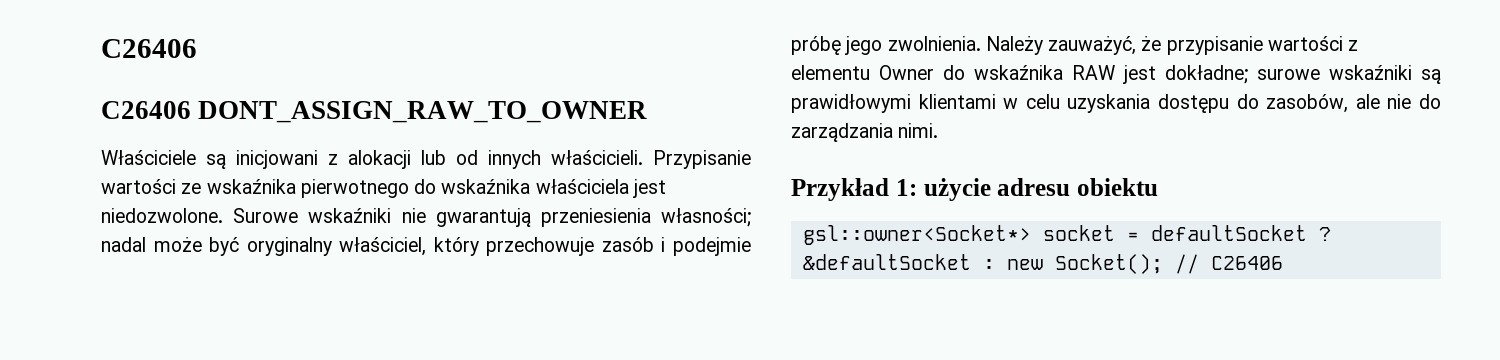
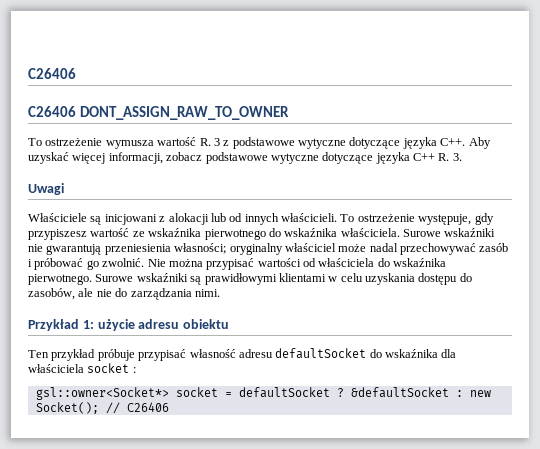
(648, 112) none -> [28,137,491,149] [28,152,462,164] [28,183,64,195] // To ostrzeżenie wymusza wartość R. 3 z podstawowe wytyczne dotyczące języka C++. Aby uzyskać więcej informacji, zobacz podstawowe wytyczne dotyczące języka C++ R. 3. // Uwagi
[653,150,751,169] [101,179,176,194] Przypisanie wartości -> [340,213,494,225] [28,228,130,240] To ostrzeżenie występuje, gdy przypiszesz wartość
[535,179,666,198] [101,208,223,223] właściciela jest niedozwolone. -> [340,228,400,237] właściciela.
[101,237,751,256] [791,36,1359,55] [791,65,1320,84] nadal może być oryginalny właściciel, który przechowuje zasób i podejmie próbę jego zwolnienia. Należy zauważyć, że przypisanie wartości z elementu Owner do wskaźnika RAW jest dokładne; surowe -> [229,243,509,255] [28,258,447,270] [28,274,134,285] oryginalny właściciel może nadal przechowywać zasób i próbować go zwolnić. Nie można przypisać wartości od właściciela do wskaźnika pierwotnego. Surowe
(1158, 187) none -> [28,348,457,361] [28,363,136,373] // Ten przykład próbuje przypisać własność adresu defaultSocket do wskaźnika dla właściciela socket :

